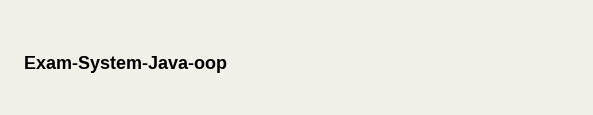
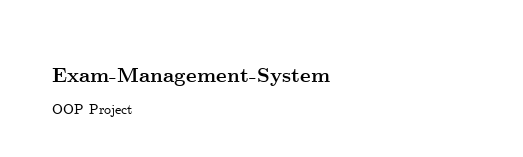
[24,56,227,73] Exam-System-Java-oop -> [52,67,330,86] [52,104,132,117] Exam-Management-System // OOP Project

